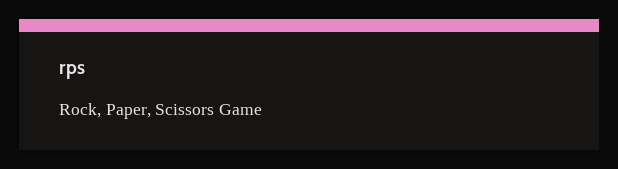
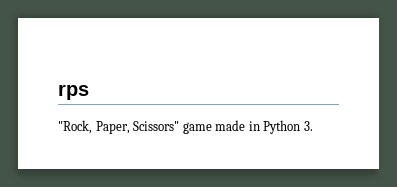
[59,103,263,119] Rock, Paper, Scissors Game -> [58,120,313,134] "Rock, Paper, Scissors" game made in Python 3.

